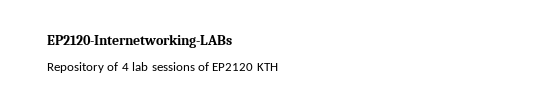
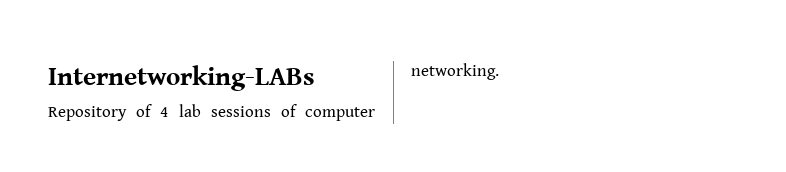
[47,34,232,48] EP2120-Internetworking-LABs -> [48,65,315,91] Internetworking-LABs
[212,63,278,71] EP2120 KTH -> [304,107,375,121] [411,63,499,80] computer networking.

